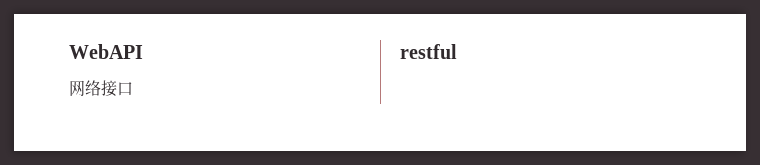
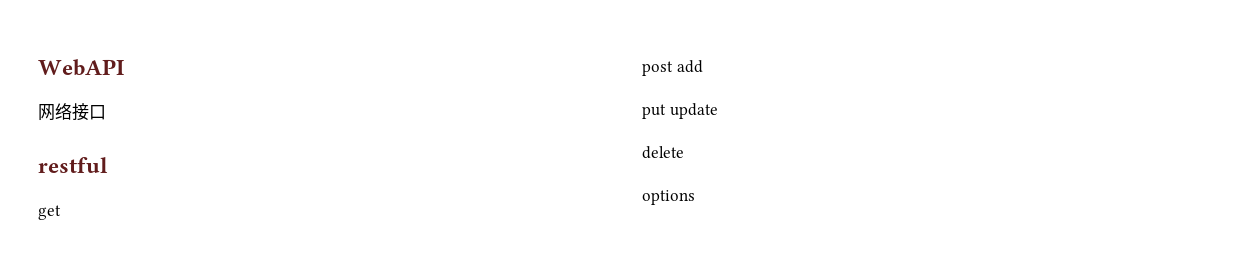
(457, 51) none -> [38,205,61,220] [642,60,703,76] [642,103,718,119] [642,146,684,159] [642,190,695,205] // get // post add // put update // delete // options

